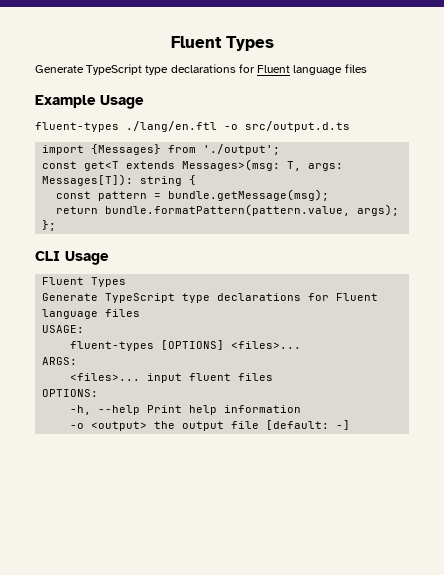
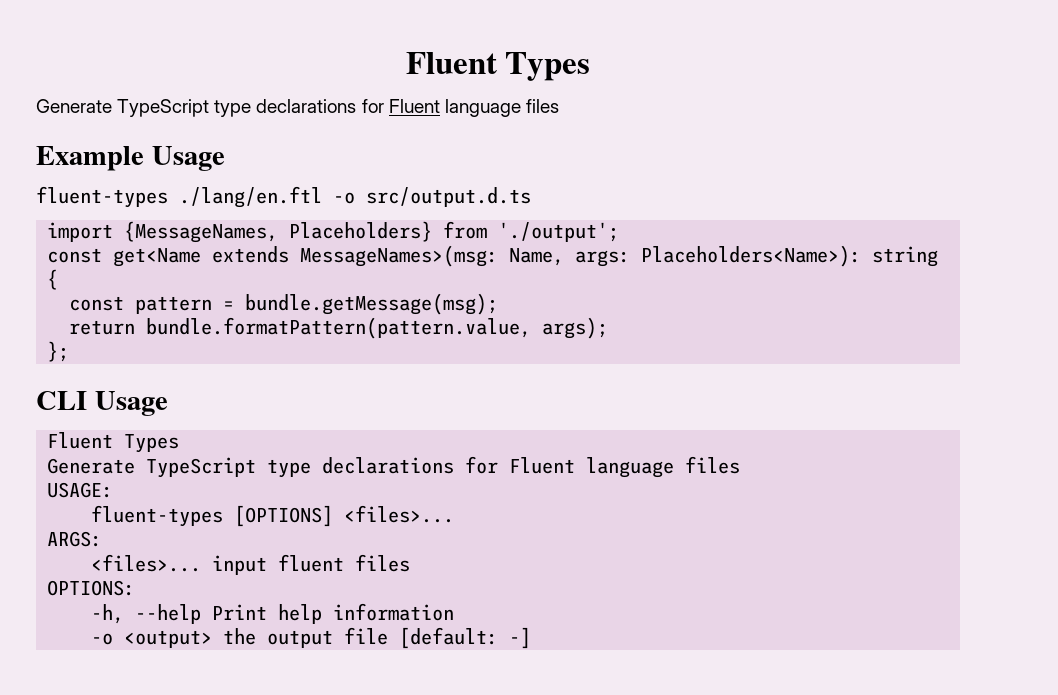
[91,144,162,155] {Messages} -> [124,221,433,243] {MessageNames, Placeholders}
[84,159,344,171] [42,174,134,186] get<T extends Messages>(msg: T, args: Messages[T]): -> [113,245,862,267] get<Name extends MessageNames>(msg: Name, args: Placeholders<Name>):

